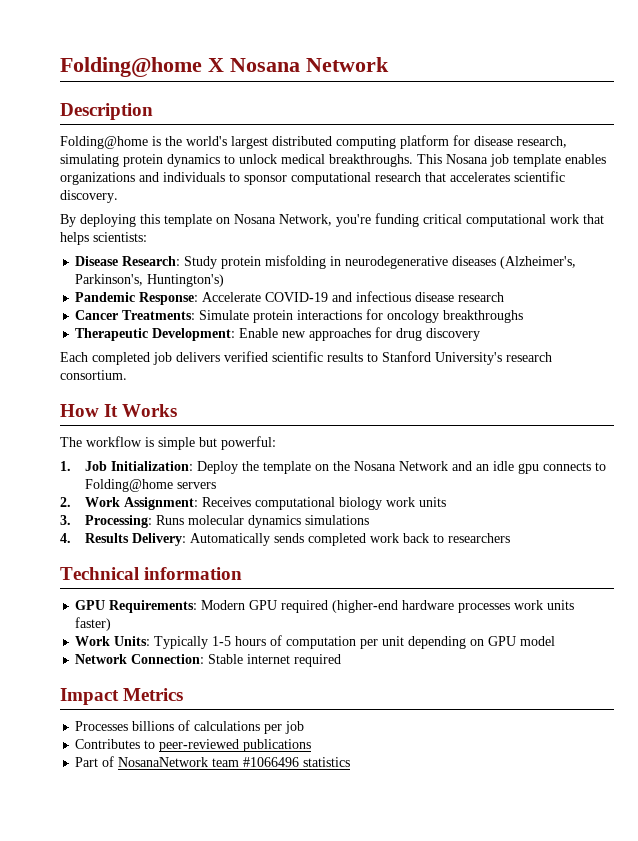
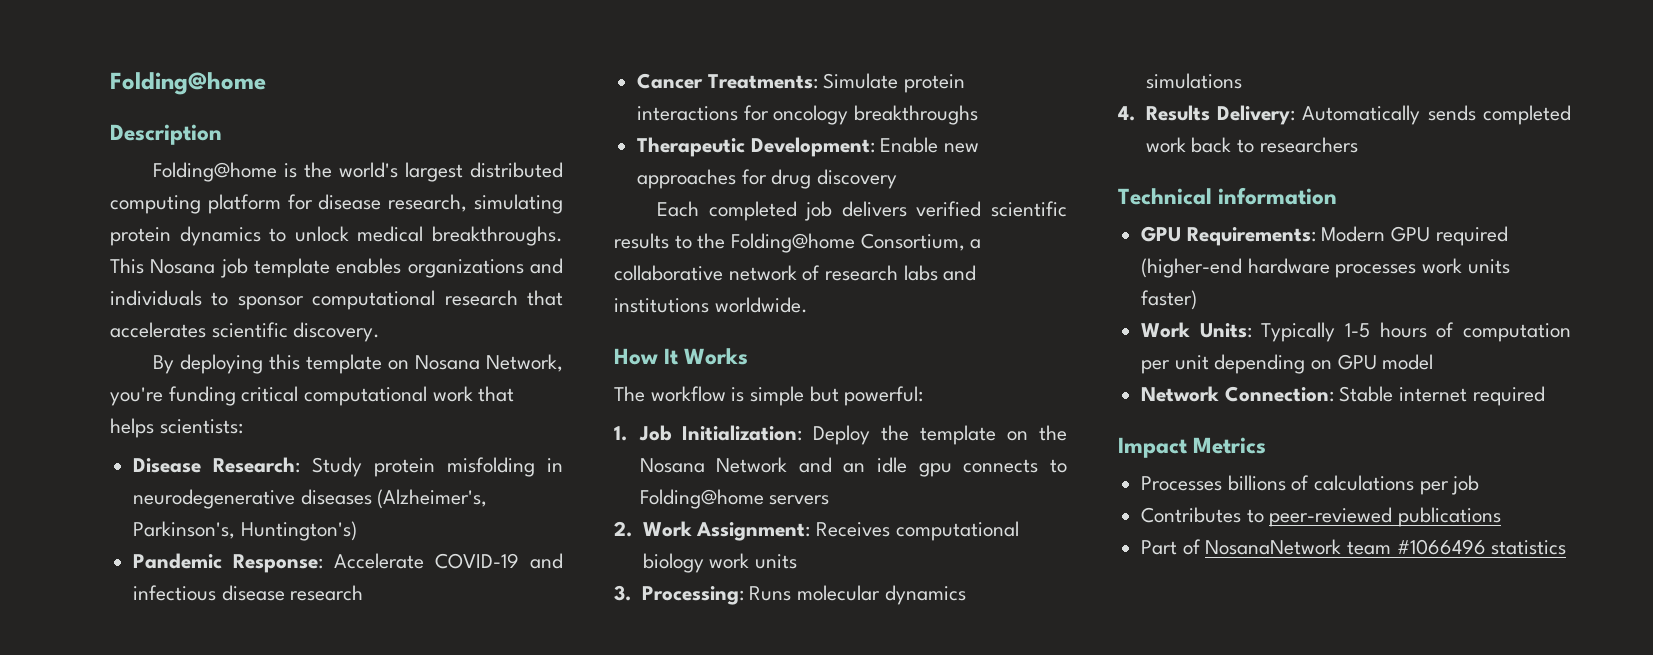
[60,57,389,77] Folding@home X Nosana Network -> [110,72,266,95] Folding@home
[382,351,552,365] [60,370,127,380] Stanford University's research consortium. -> [697,233,982,253] [614,265,977,281] [614,297,808,313] the Folding@home Consortium, a collaborative network of research labs and institutions worldwide.

